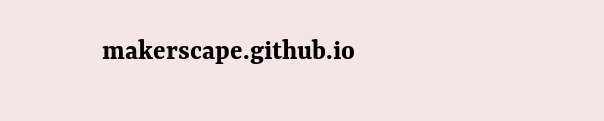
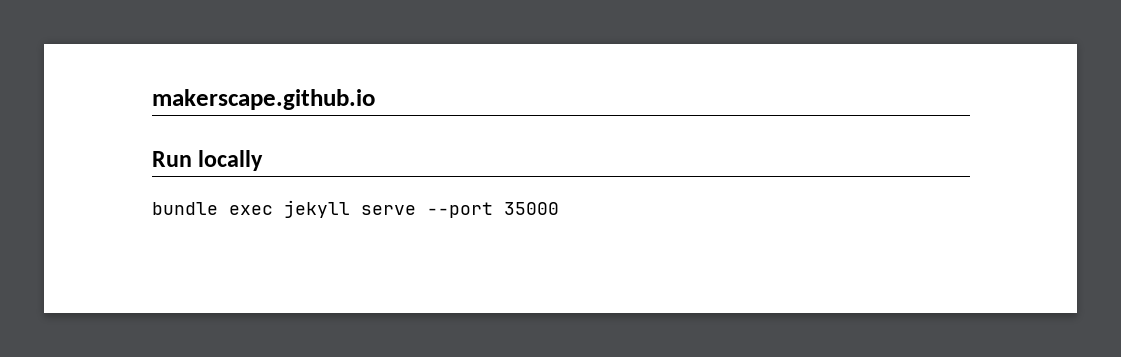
(355, 51) none -> [152,150,264,171] [152,200,559,218] // Run locally // bundle exec jekyll serve --port 35000

